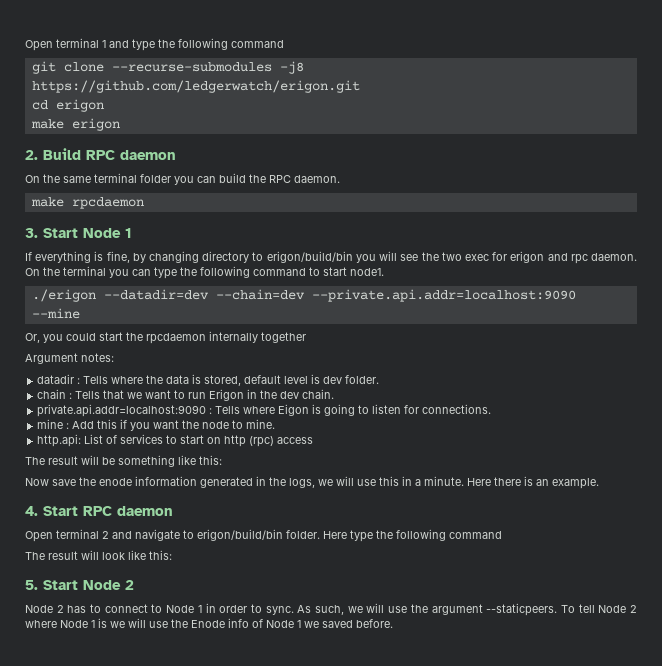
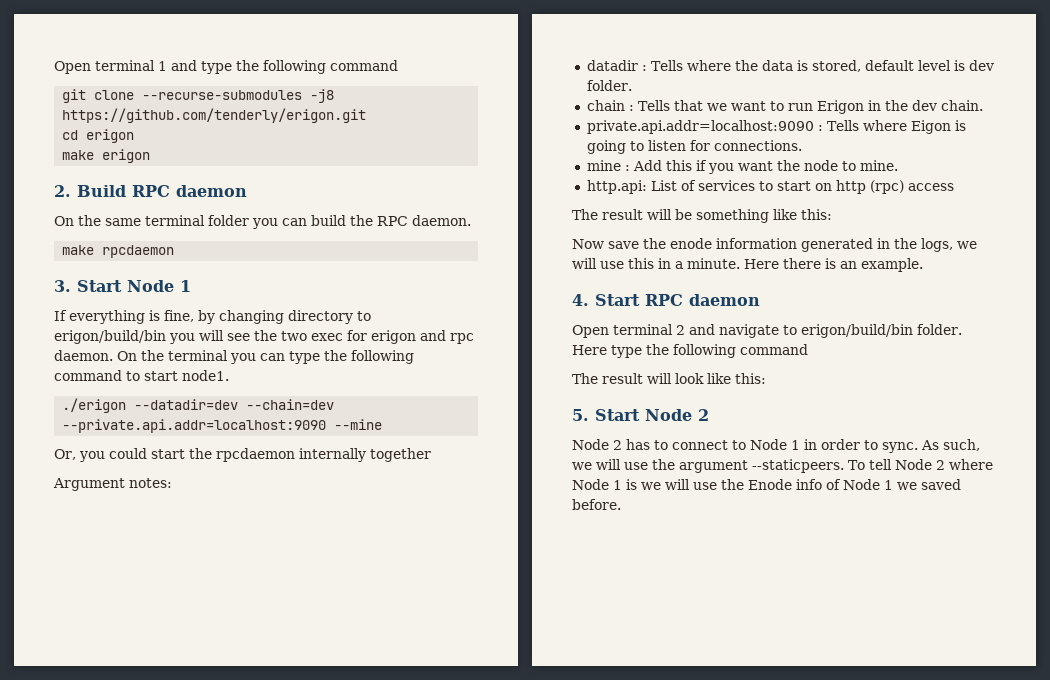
[31,80,360,93] https://github.com/ledgerwatch/erigon.git -> [62,108,367,123] https://github.com/tenderly/erigon.git

